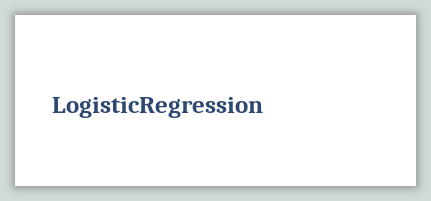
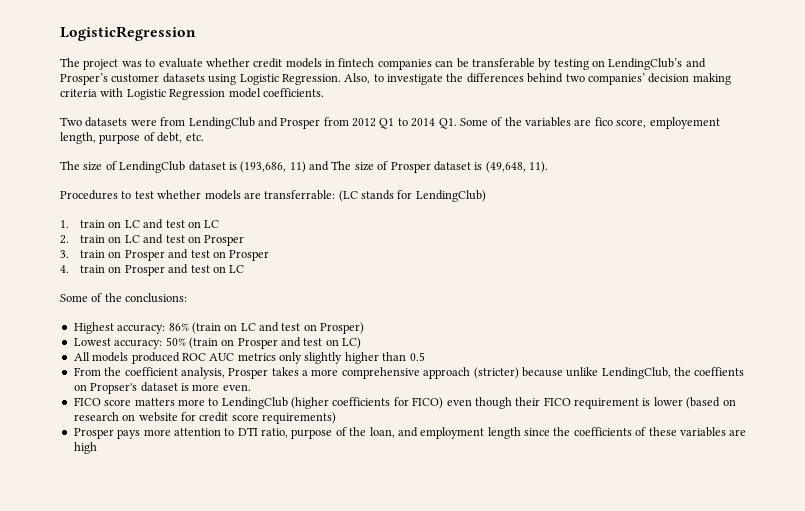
(263, 107) none -> [60,58,706,70] [60,73,731,85] [60,88,324,100] [60,117,720,129] [60,132,204,144] [60,161,548,173] [60,190,486,202] [60,219,220,229] [60,234,245,246] [60,249,270,261] [60,264,245,276] [60,293,188,303] [73,322,365,334] [73,337,362,349] [73,352,425,364] [73,367,745,379] [73,382,251,394] [73,397,736,409] [73,412,336,424] [73,427,747,439] [73,442,97,454] // The project was to evaluate whether credit models in fintech companies can be transferable by testing on LendingClub’s and Prosper’s customer datasets using Logistic Regression. Also, to investigate the differences behind two companies’ decision making criteria with Logistic Regression model coefficients. // Two datasets were from LendingClub and Prosper from 2012 Q1 to 2014 Q1. Some of the variables are fico score, employement length, purpose of debt, etc. // The size of LendingClub dataset is (193,686, 11) and The size of Prosper dataset is (49,648, 11). // Procedures to test whether models are transferrable: (LC stands for LendingClub) // 1. train on LC and test on LC // 2. train on LC and test on Prosper // 3. train on Prosper and test on Prosper // 4. train on Prosper and test on LC // Some of the conclusions: // Highest accuracy: 86% (train on LC and test on Prosper) // Lowest accuracy: 50% (train on Prosper and test on LC) // All models produced ROC AUC metrics only slightly higher than 0.5 // From the coefficient analysis, Prosper takes a more comprehensive approach (stricter) because unlike LendingClub, the coeffients on Propser's dataset is more even. // FICO score matters more to LendingClub (higher coefficients for FICO) even though their FICO requirement is lower (based on research on website for credit score requirements) // Prosper pays more attention to DTI ratio, purpose of the loan, and employment length since the coefficients of these variables are high

